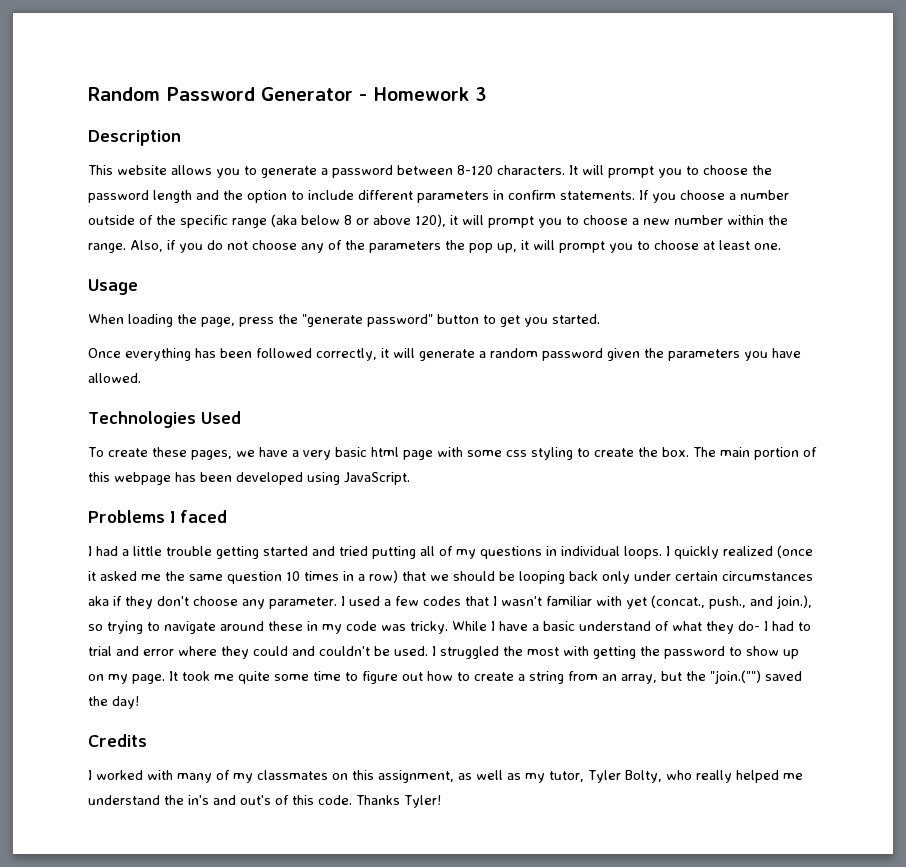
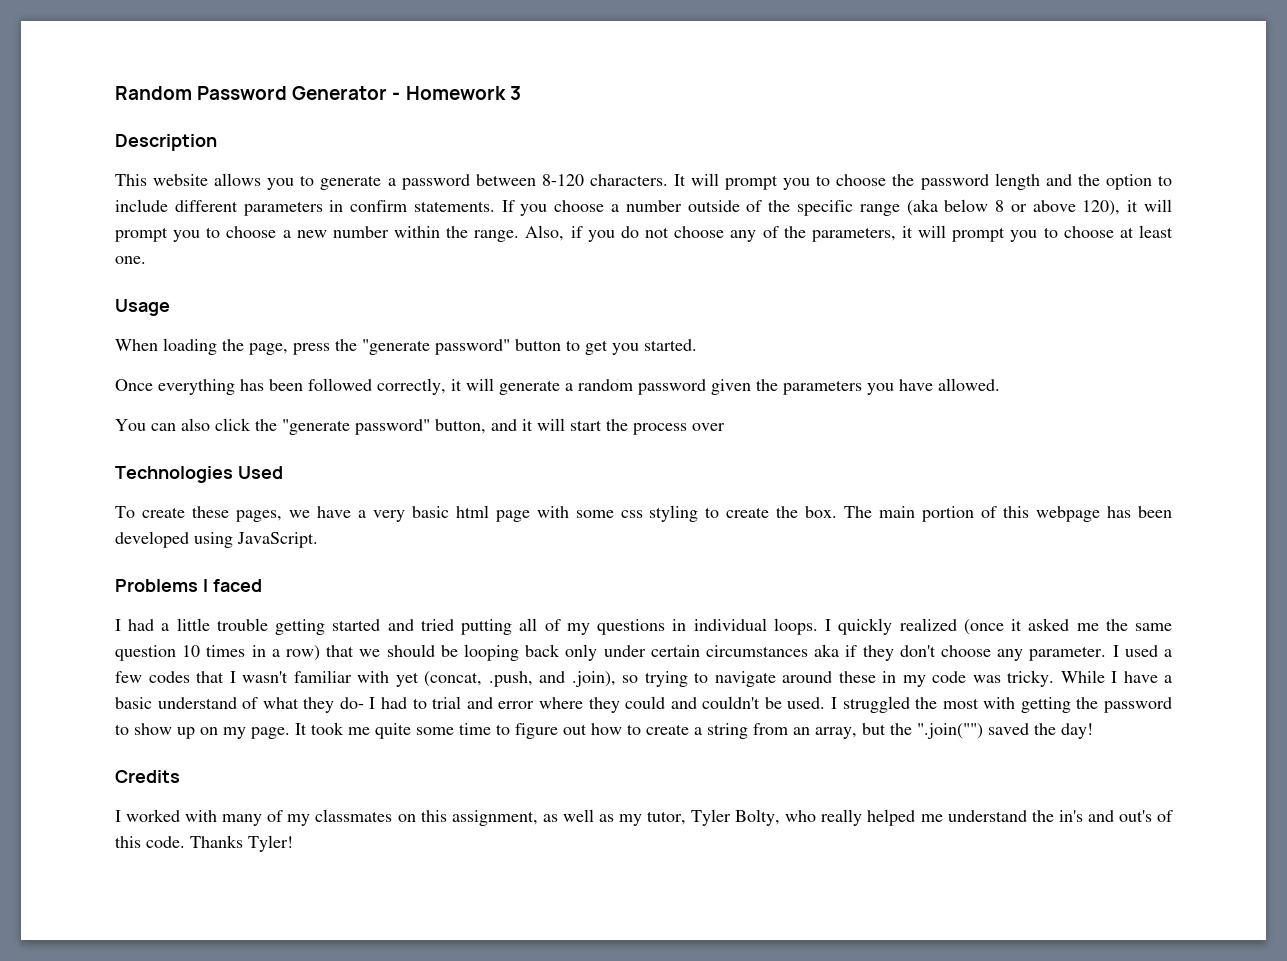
[369,240,517,253] parameters the pop up, -> [811,227,896,242] parameters,
(141, 378) none -> [115,418,725,435] // You can also click the "generate password" button, and it will start the process over
[651,595,812,609] (concat., push., and join.), -> [424,671,616,687] (concat, .push, and .join),
[710,670,761,684] "join.("") -> [917,723,983,739] ".join("")

